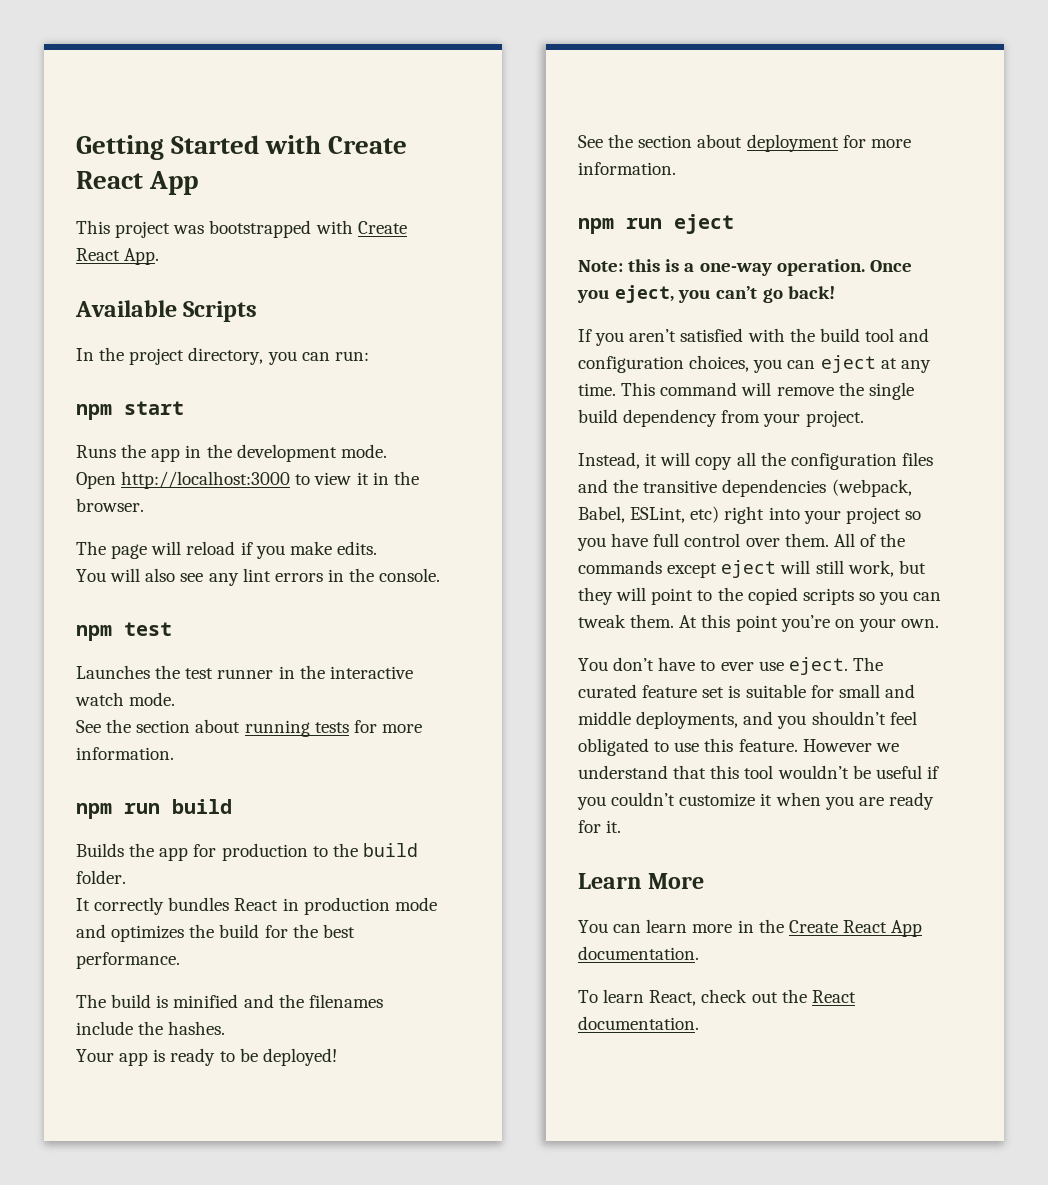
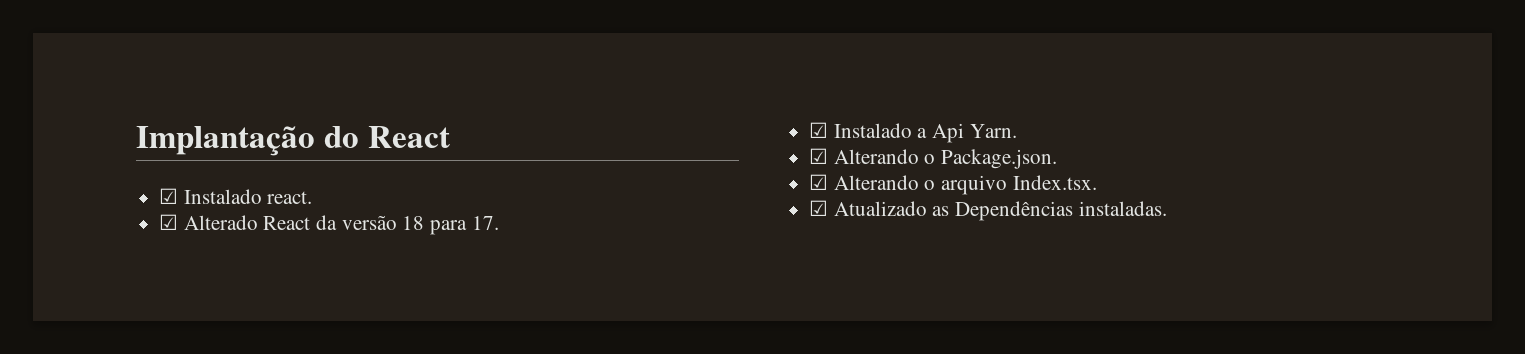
[76,135,408,160] [76,171,199,195] [76,220,407,238] [76,248,160,265] [75,300,258,322] [76,347,369,365] [76,401,184,420] [76,444,387,462] [76,471,419,489] [76,498,144,512] [76,541,377,559] [76,568,441,586] [76,622,172,641] [76,665,413,679] [75,692,176,706] [76,719,422,737] [76,747,174,760] [76,799,232,819] [76,843,418,861] [76,870,126,884] [76,897,437,915] [76,924,355,942] [76,952,180,969] [76,994,383,1008] [76,1021,226,1035] [76,1048,337,1066] [578,134,911,152] [578,162,676,175] [578,214,734,234] [578,259,912,276] [577,285,835,303] [578,328,930,346] [578,355,931,373] [578,382,914,400] [578,409,864,427] [578,452,933,470] [578,479,912,497] [578,506,921,524] [577,533,906,551] [578,560,926,578] [578,587,942,605] [578,614,940,632] [578,657,883,675] [578,684,915,698] [578,711,917,729] [578,738,899,756] [578,765,939,779] [577,792,934,810] [578,820,622,833] [578,873,705,889] [578,919,923,937] [578,946,699,960] [578,989,856,1006] [578,1016,699,1030] Getting Started with Create React App // This project was bootstrapped with Create React App. // Available Scripts // In the project directory, you can run: // npm start // Runs the app in the development mode. // Open http://localhost:3000 to view it in the browser. // The page will reload if you make edits. // You will also see any lint errors in the console. // npm test // Launches the test runner in the interactive watch mode. // See the section about running tests for more information. // npm run build // Builds the app for production to the build folder. // It correctly bundles React in production mode and optimizes the build for the best performance. // The build is minified and the filenames include the hashes. // Your app is ready to be deployed! // See the section about deployment for more information. // npm run eject // Note: this is a one-way operation. Once you eject, you can’t go back! // If you aren’t satisfied with the build tool and configuration choices, you can eject at any time. This command will remove the single build dependency from your project. // Instead, it will copy all the configuration files and the transitive dependencies (webpack, Babel, ESLint, etc) right into your project so you have full control over them. All of the commands except eject will still work, but they will point to the copied scripts so you can tweak them. At this point you’re on your own. // You don’t have to ever use eject. The curated feature set is suitable for small and middle deployments, and you shouldn’t feel obligated to use this feature. However we understand that this tool wouldn’t be useful if you couldn’t customize it when you are ready for it. // Learn More // You can learn more in the Create React App documentation. // To learn React, check out the React documentation. -> [136,126,450,156] [159,188,313,204] [159,214,499,235] [809,122,1017,143] [809,148,1058,169] [809,174,1097,195] [809,200,1167,221] Implantação do React // ☑ Instalado react. // ☑ Alterado React da versão 18 para 17. // ☑ Instalado a Api Yarn. // ☑ Alterando o Package.json. // ☑ Alterando o arquivo Index.tsx. // ☑ Atualizado as Dependências instaladas.

